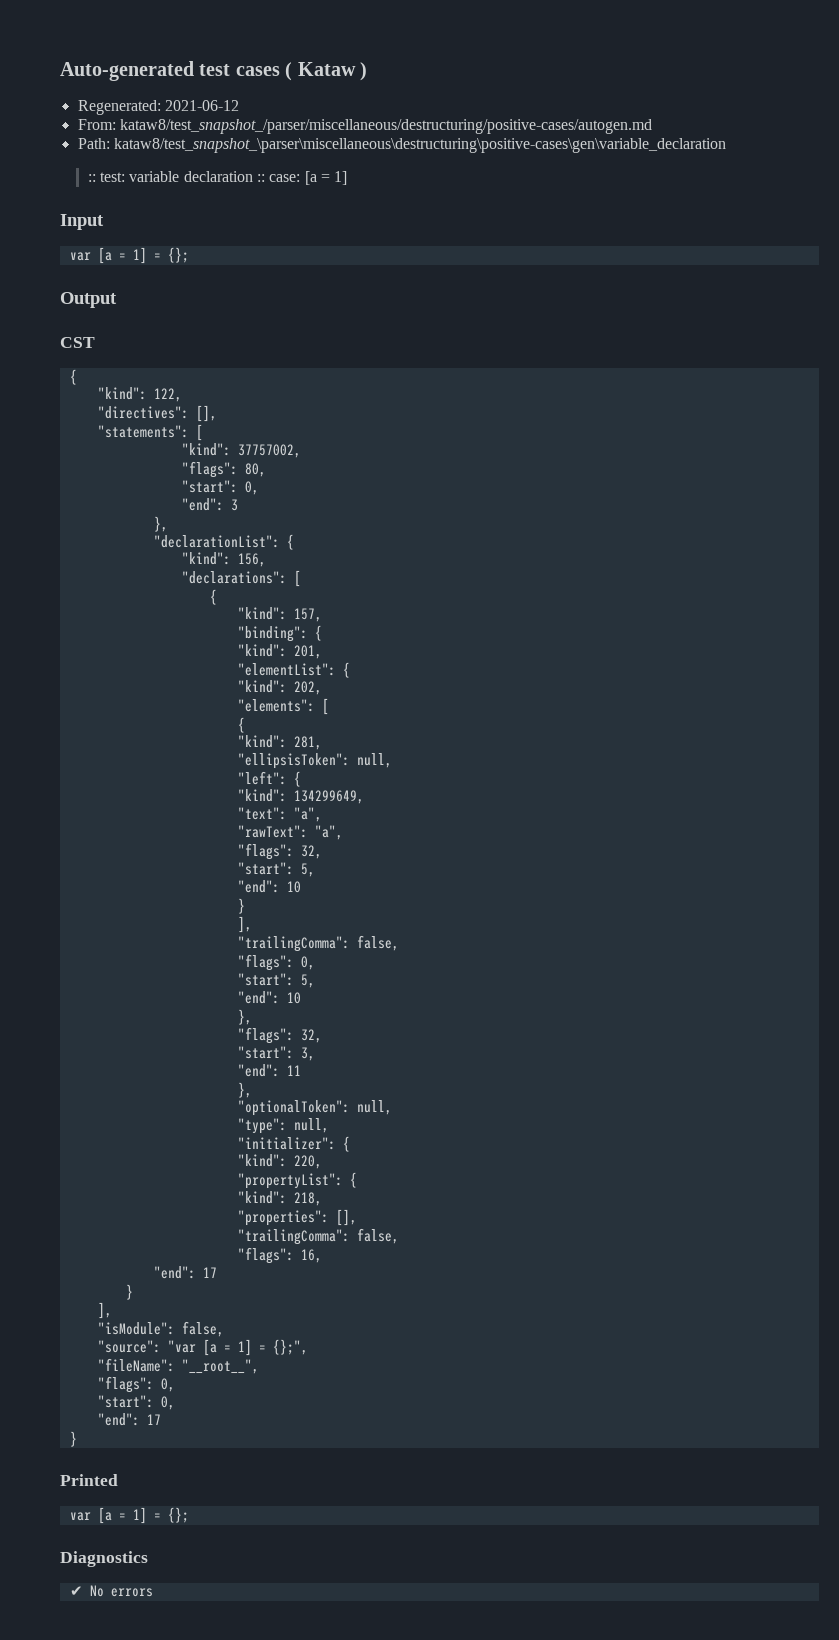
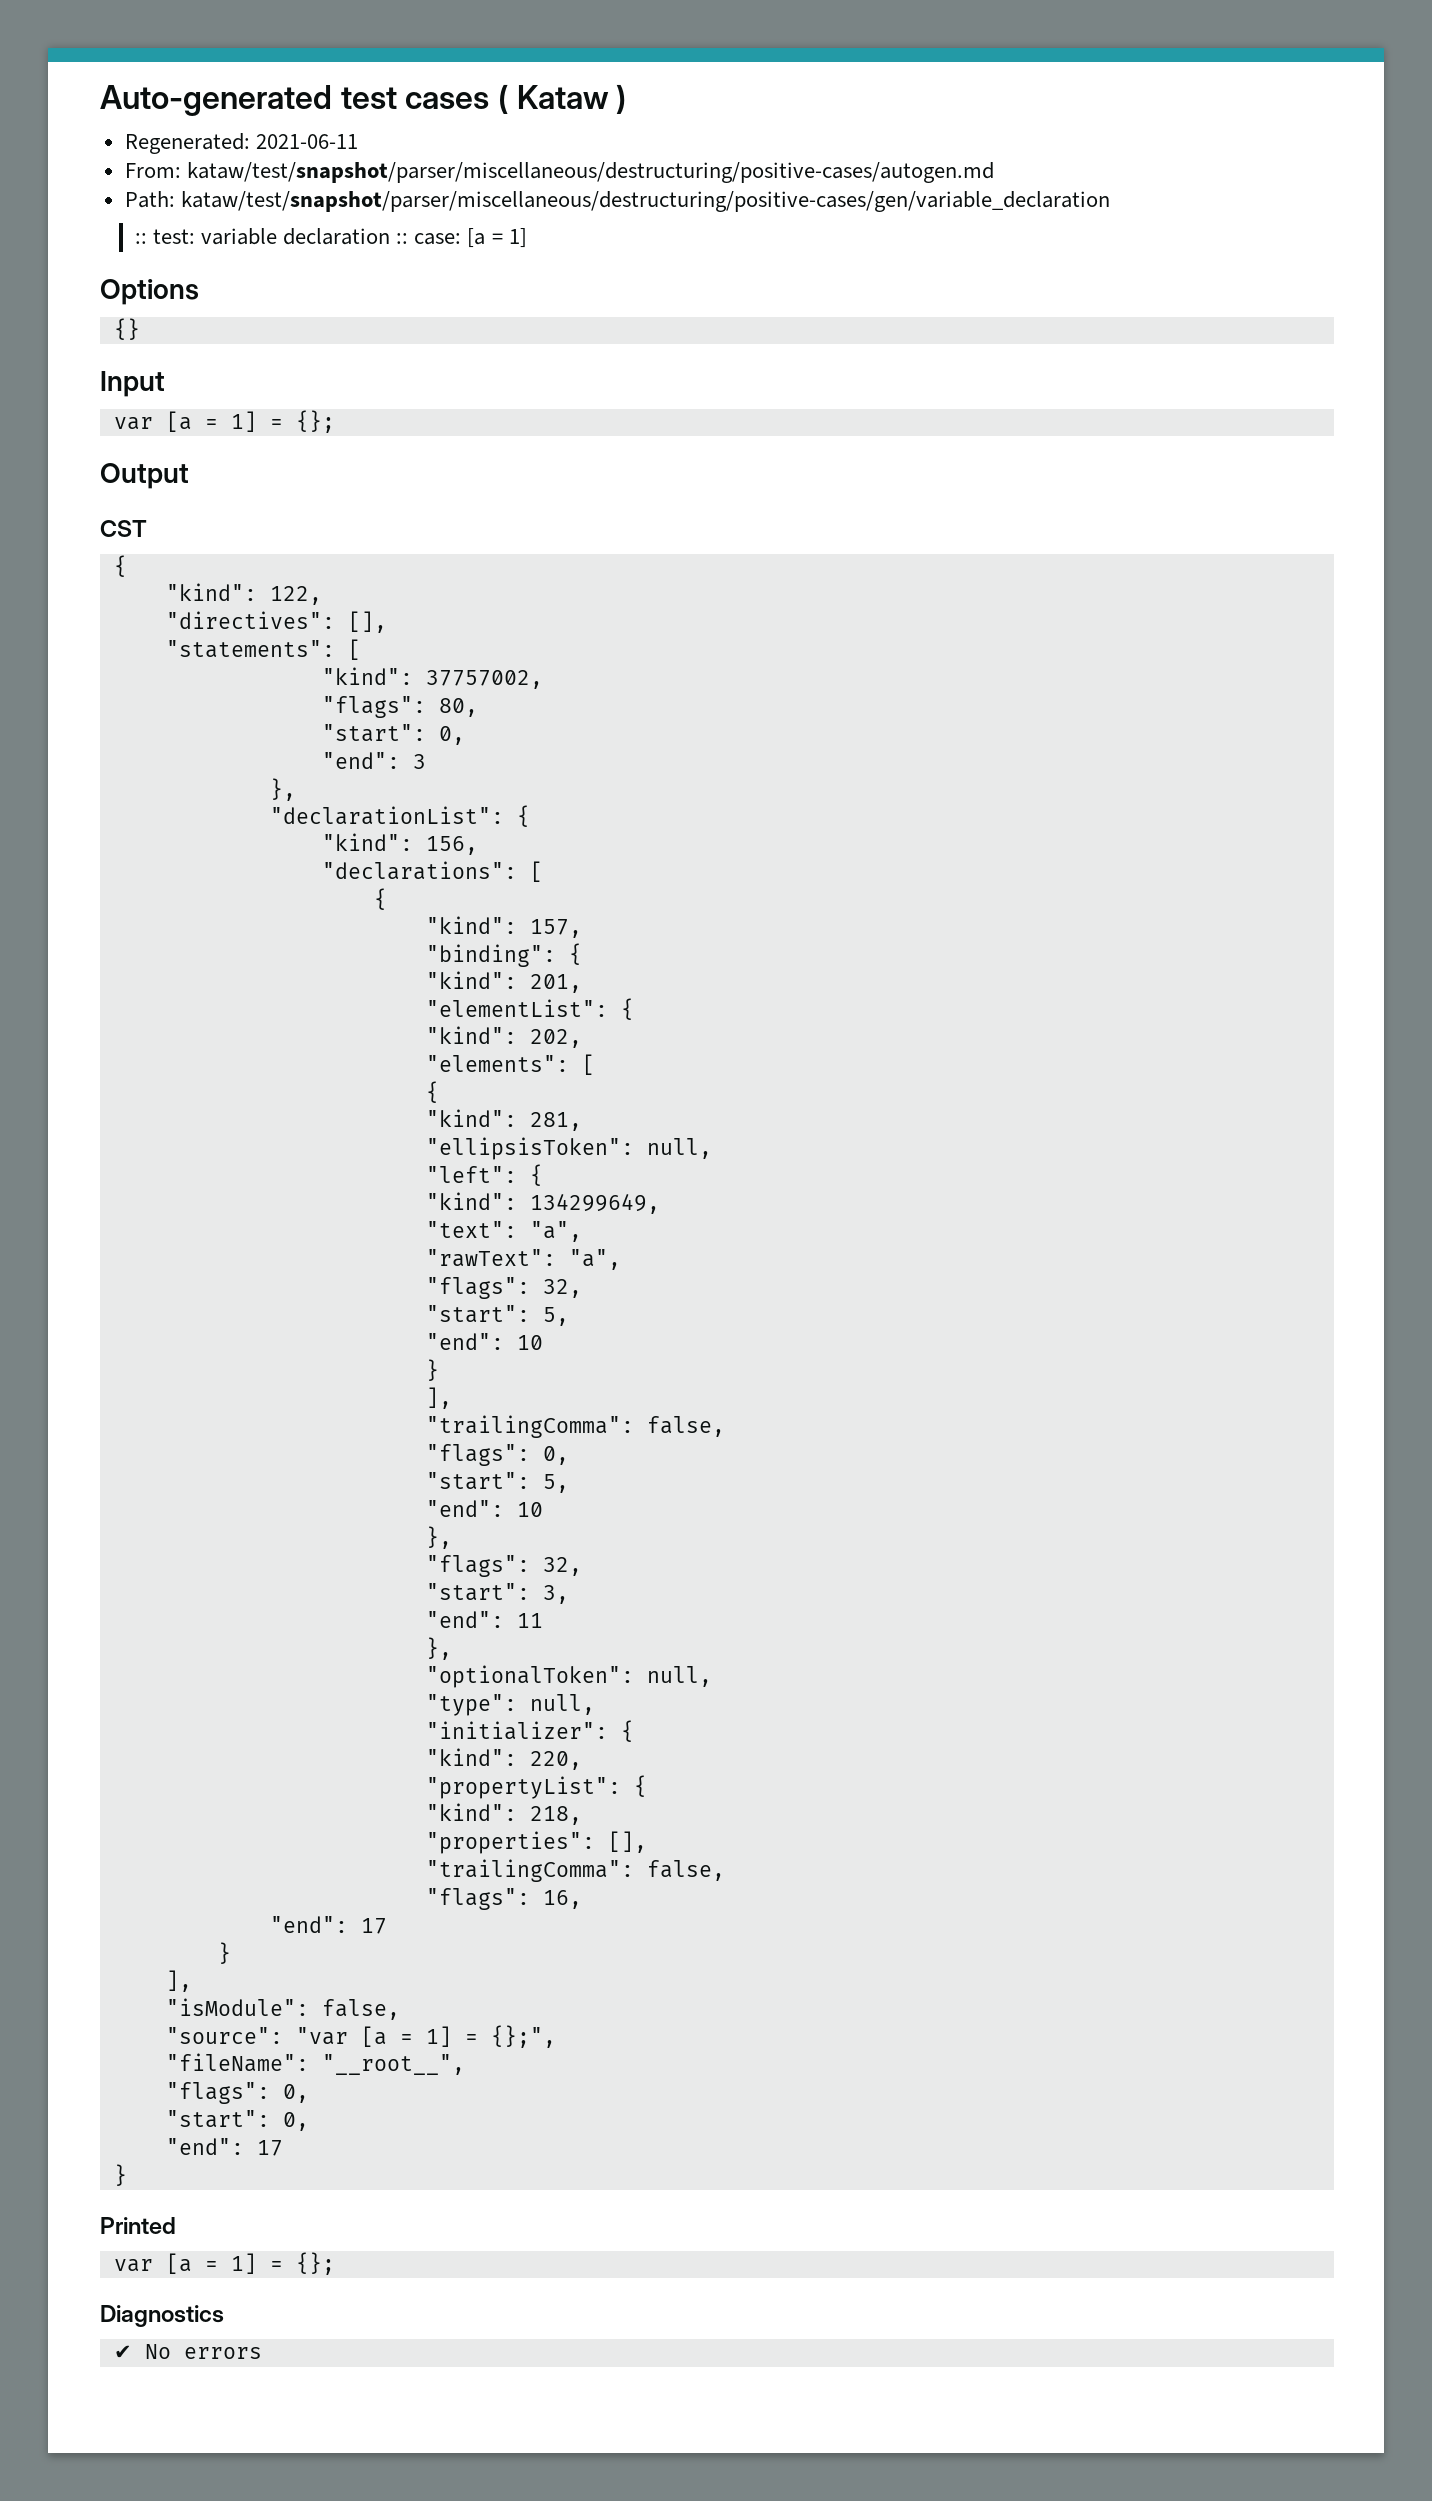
[164,100,239,111] 2021-06-12 -> [255,134,358,149] 2021-06-11
[119,119,652,134] kataw8/test_snapshot_/parser/miscellaneous/destructuring/positive-cases/autogen.md -> [186,162,994,183] kataw/test/snapshot/parser/miscellaneous/destructuring/positive-cases/autogen.md
[113,138,726,153] kataw8/test_snapshot_\parser\miscellaneous\destructuring\positive-cases\gen\variable_declaration -> [180,191,1110,212] kataw/test/snapshot/parser/miscellaneous/destructuring/positive-cases/gen/variable_declaration
(348, 178) none -> [100,279,199,305] [113,318,140,340] // Options // {}

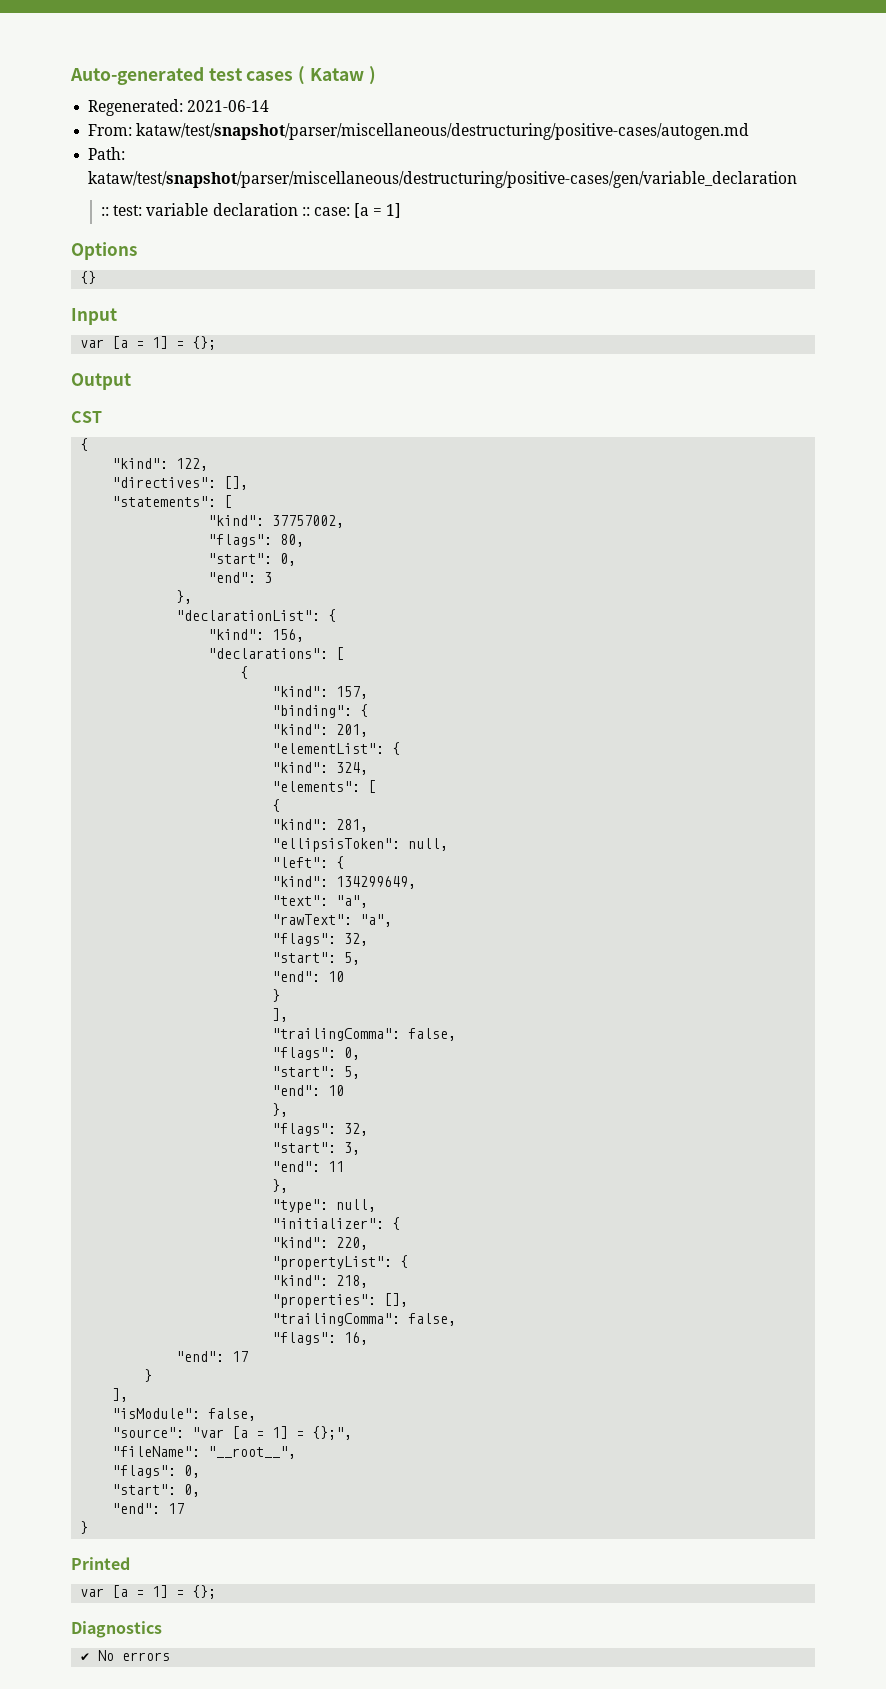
[255,134,358,149] 2021-06-11 -> [187,100,270,112] 2021-06-14
[529,1029,582,1048] 202, -> [336,762,369,775] 324,
[425,1665,712,1688] // "optionalToken": null, -> (289, 1186) none

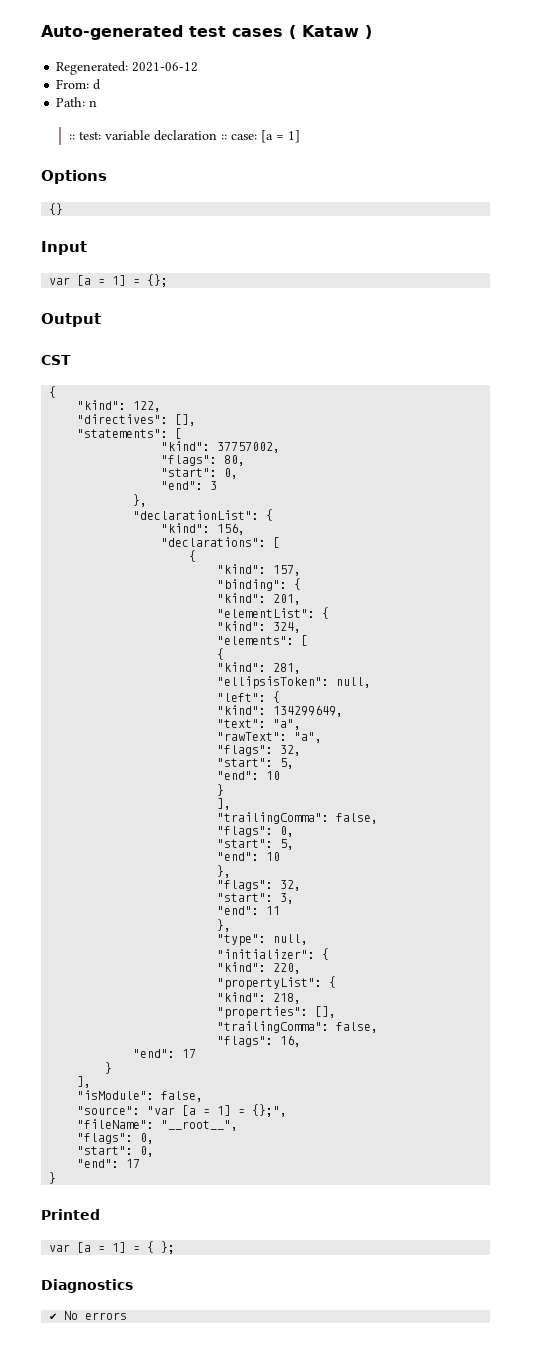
[187,100,270,112] 2021-06-14 -> [132,62,199,72] 2021-06-12
[136,123,750,140] kataw/test/snapshot/parser/miscellaneous/destructuring/positive-cases/autogen.md -> [93,79,102,90] d
[88,171,798,188] kataw/test/snapshot/parser/miscellaneous/destructuring/positive-cases/gen/variable_declaration -> [89,100,98,107] n
[192,1585,217,1599] {}; -> [147,1241,176,1254] { };

